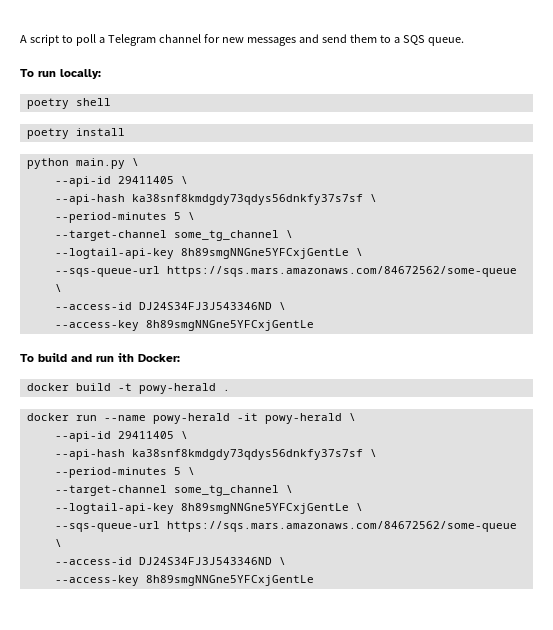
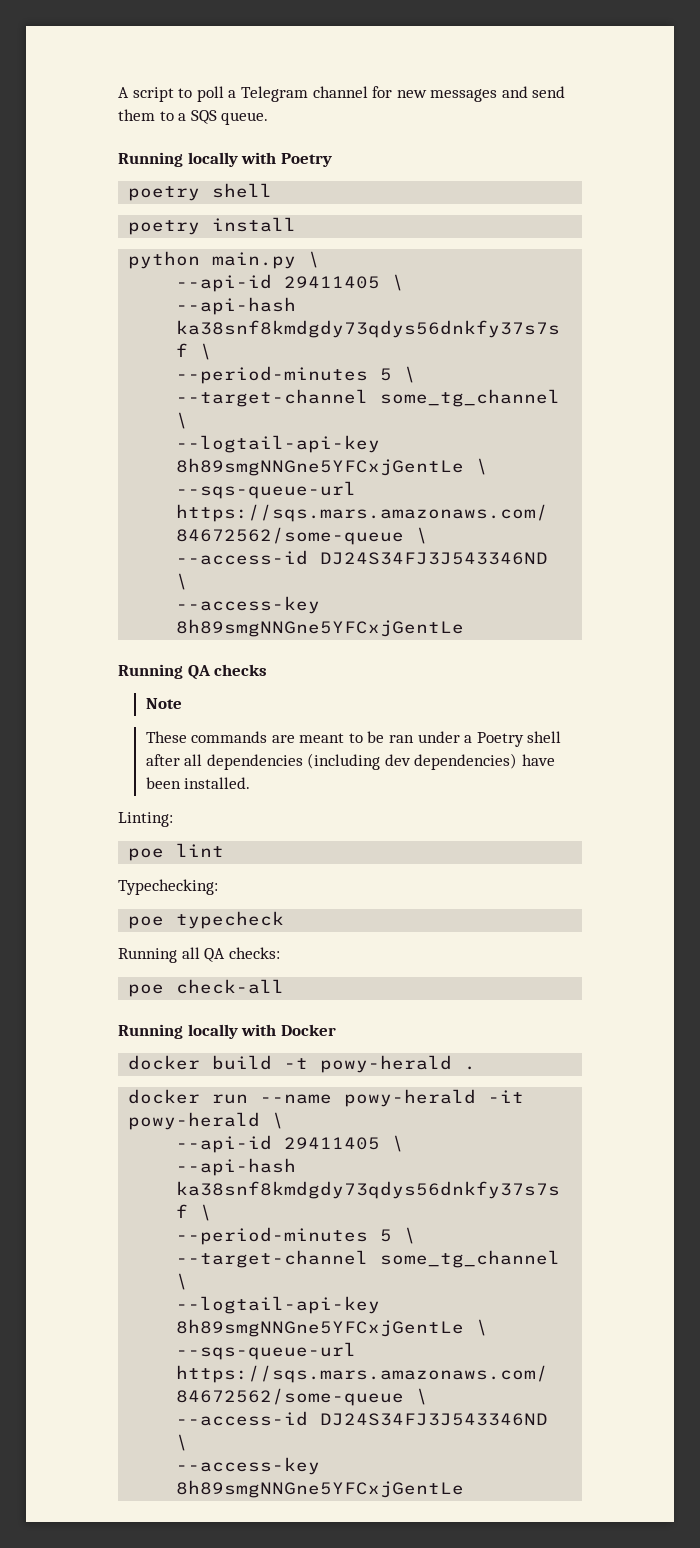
[20,69,101,79] To run locally: -> [118,152,332,167] Running locally with Poetry
[20,353,180,362] To build and run ith Docker: -> [118,664,268,680] [145,698,182,709] [145,731,562,747] [145,753,556,770] [145,777,251,789] [118,812,173,827] [128,843,225,861] [118,879,218,895] [128,911,285,929] [118,947,280,963] [128,979,285,997] [118,1024,336,1039] Running QA checks // Note // These commands are meant to be ran under a Poetry shell after all dependencies (including dev dependencies) have been installed. // Linting: // poe lint // Typechecking: // poe typecheck // Running all QA checks: // poe check-all // Running locally with Docker

